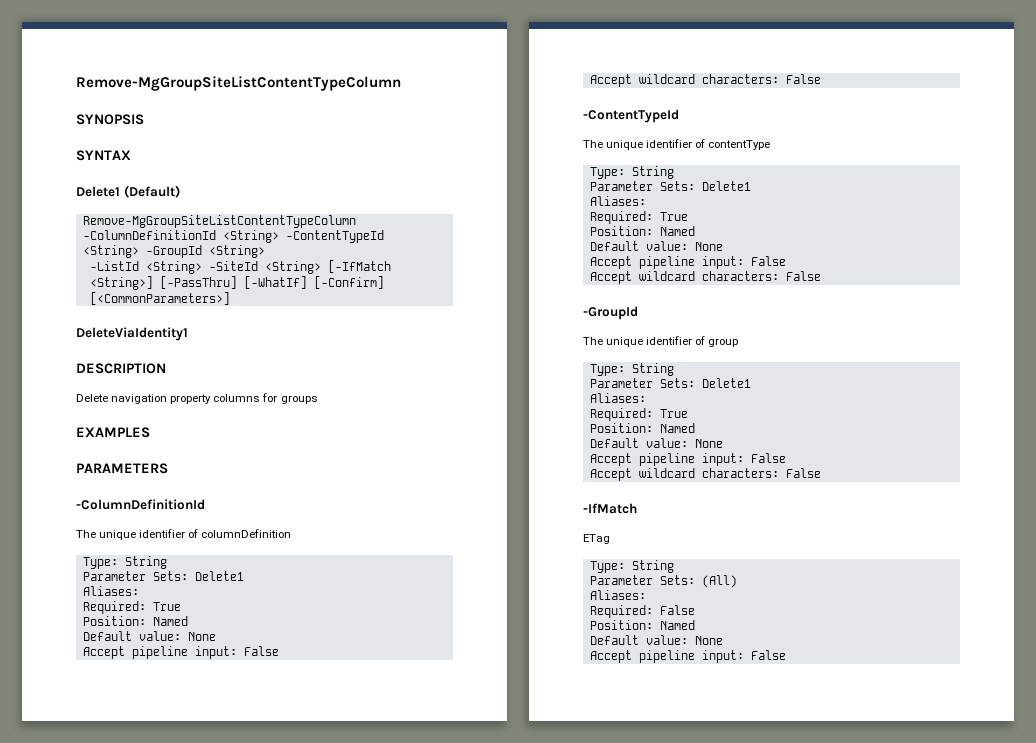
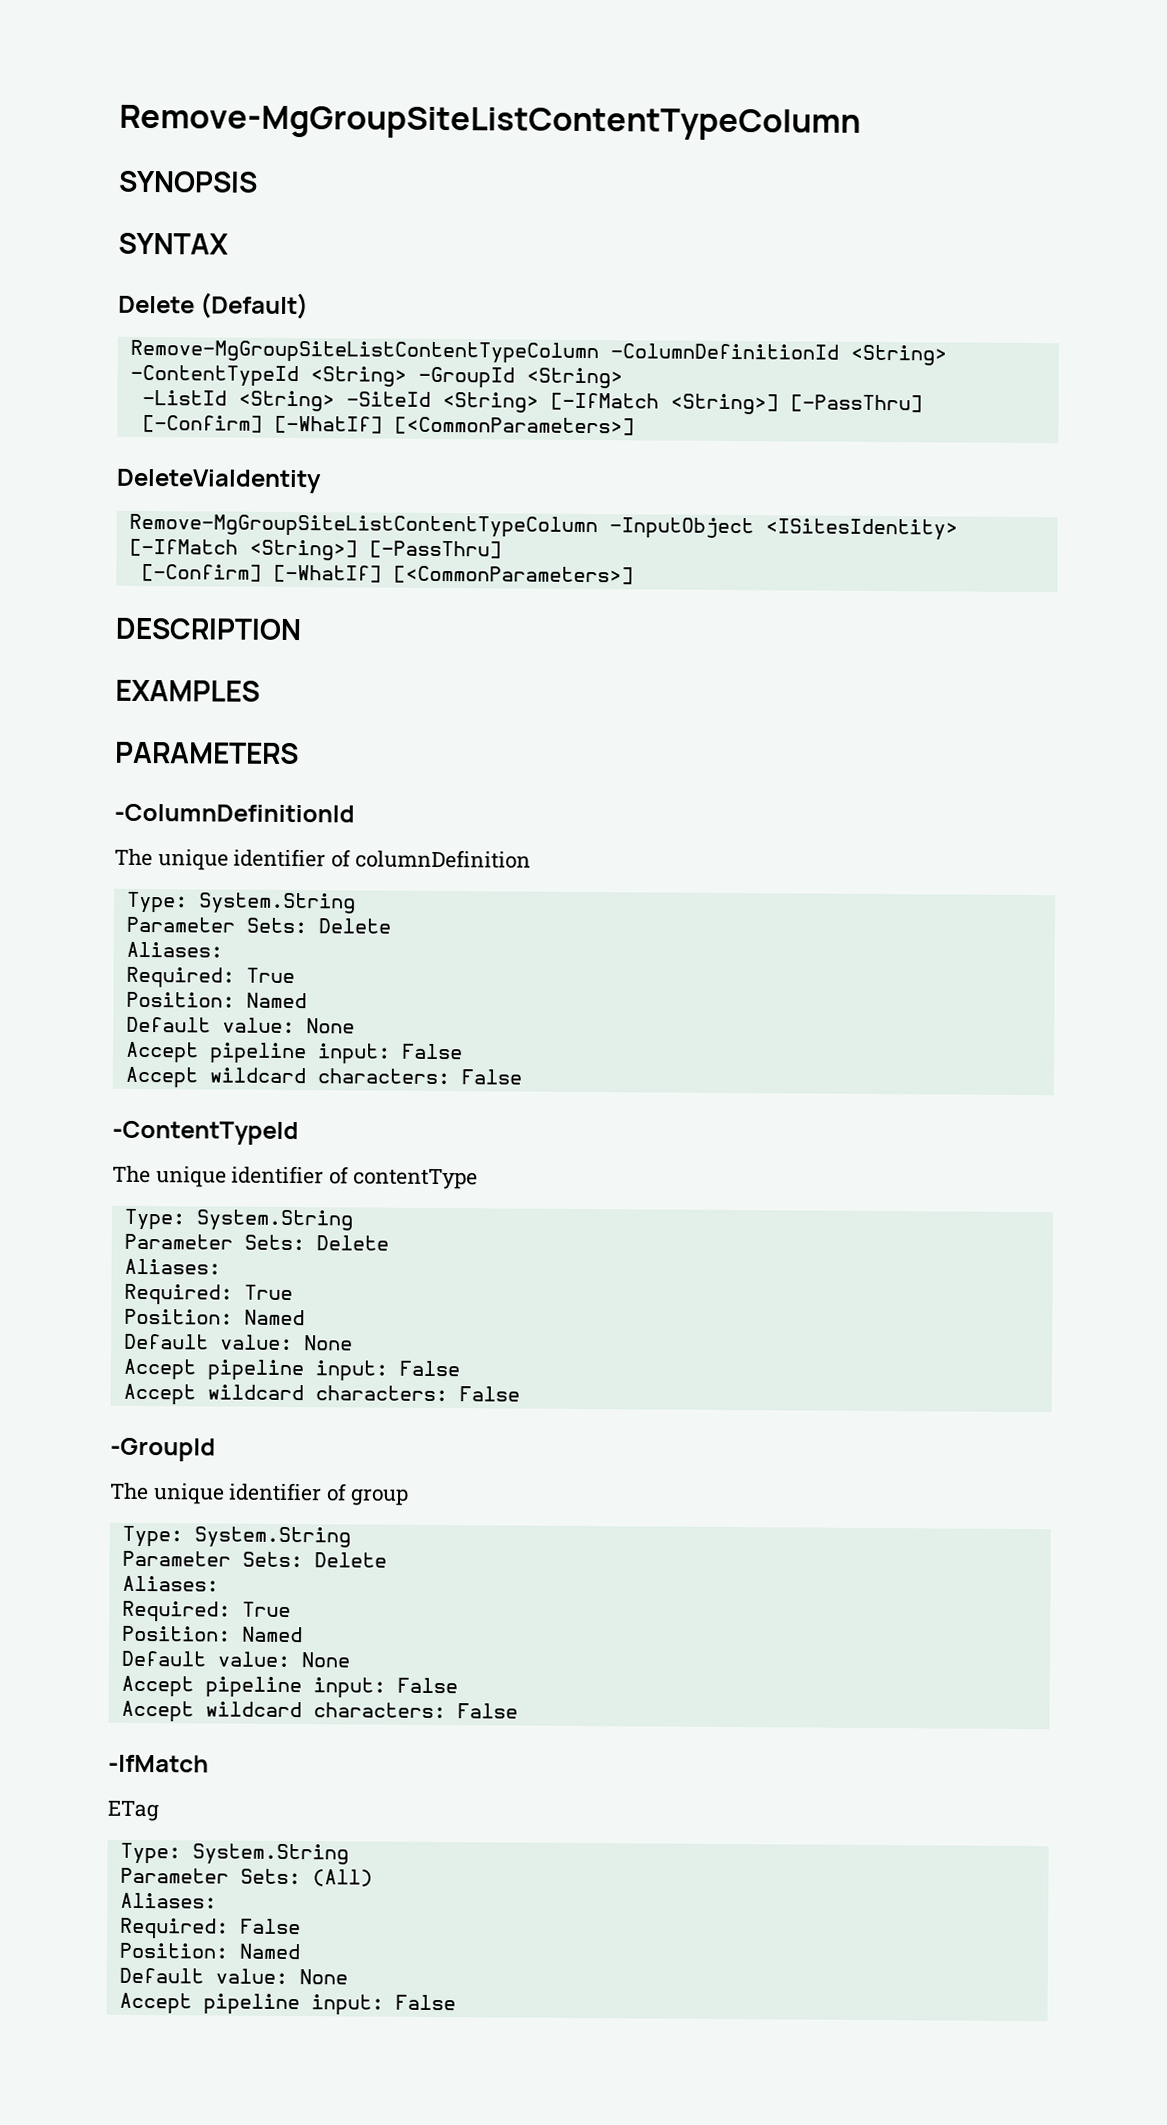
[76,186,120,197] Delete1 -> [118,295,195,314] Delete
[243,276,384,289] [89,292,230,305] [76,327,188,341] [76,363,166,374] [76,393,318,404] [-WhatIf] [-Confirm] [<CommonParameters>] // DeleteViaIdentity1 // DESCRIPTION // Delete navigation property columns for groups -> [141,414,635,436] [116,468,322,494] [128,513,958,541] [128,538,502,561] [140,563,634,585] [115,617,302,641] [-Confirm] [-WhatIf] [<CommonParameters>] // DeleteViaIdentity // Remove-MgGroupSiteListContentTypeColumn -InputObject <ISitesIdentity> [-IfMatch <String>] [-PassThru] // [-Confirm] [-WhatIf] [<CommonParameters>] // DESCRIPTION
[124,556,167,569] [82,571,244,581] String // Parameter Sets: Delete1 -> [198,892,356,915] [125,916,391,934] System.String // Parameter Sets: Delete
[631,166,674,179] [589,181,751,191] String // Parameter Sets: Delete1 -> [195,1209,353,1232] [123,1233,389,1251] System.String // Parameter Sets: Delete
[631,363,674,376] [589,378,751,388] String // Parameter Sets: Delete1 -> [193,1526,351,1549] [121,1550,387,1568] System.String // Parameter Sets: Delete
[631,560,674,573] String -> [191,1843,349,1866] System.String

